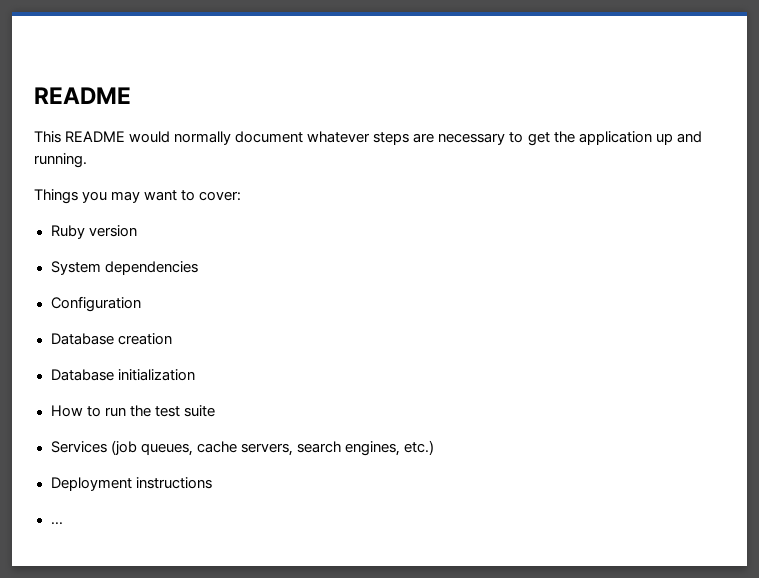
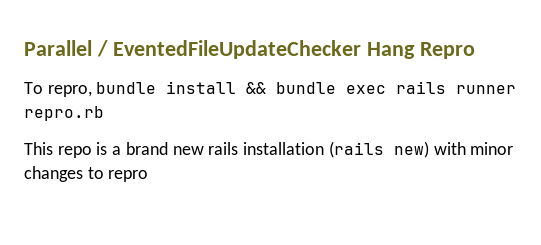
[34,87,131,104] [34,131,702,146] [34,153,87,168] [34,189,242,204] [50,225,137,239] [50,261,198,275] [50,296,141,312] [50,333,172,345] [50,369,195,381] [50,405,215,417] [50,440,434,456] [50,477,212,491] [50,522,63,525] README // This README would normally document whatever steps are necessary to get the application up and running. // Things you may want to cover: // Ruby version // System dependencies // Configuration // Database creation // Database initialization // How to run the test suite // Services (job queues, cache servers, search engines, etc.) // Deployment instructions // ... -> [24,40,475,59] [24,81,517,97] [24,106,104,121] [24,141,514,158] [24,166,149,182] Parallel / EventedFileUpdateChecker Hang Repro // To repro, bundle install && bundle exec rails runner repro.rb // This repo is a brand new rails installation (rails new) with minor changes to repro

